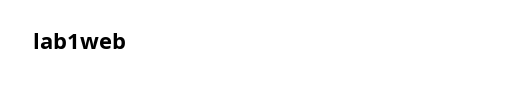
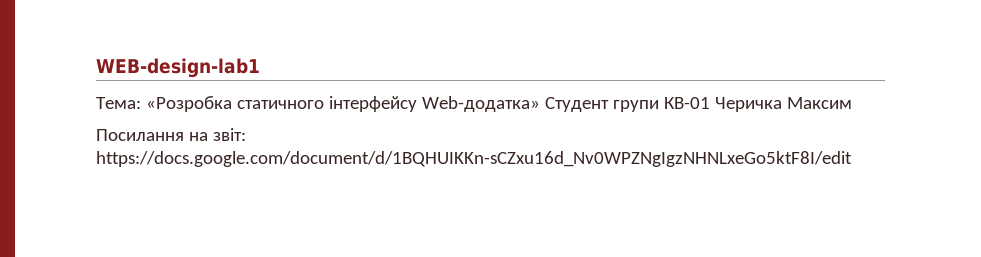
[33,33,126,49] lab1web -> [96,58,260,78] [96,96,852,112] [96,128,246,141] [96,151,852,167] WEB-design-lab1 // Тема: «Розробка статичного інтерфейсу Web-додатка» Cтудент групи КВ-01 Черичка Максим // Посилання на звіт: https://docs.google.com/document/d/1BQHUIKKn-sCZxu16d_Nv0WPZNgIgzNHNLxeGo5ktF8I/edit

